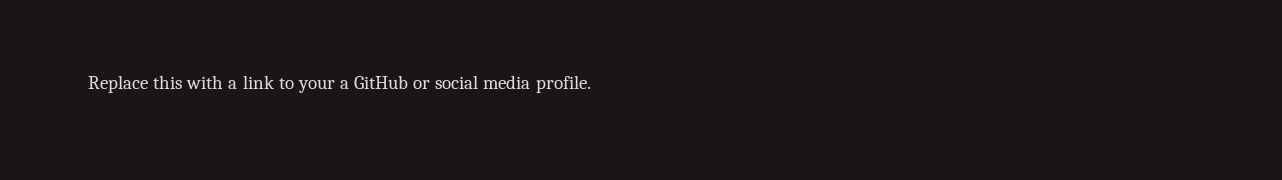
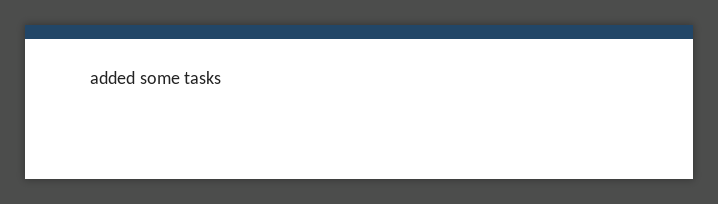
[88,75,591,93] Replace this with a link to your a GitHub or social media profile. -> [90,71,222,84] added some tasks

